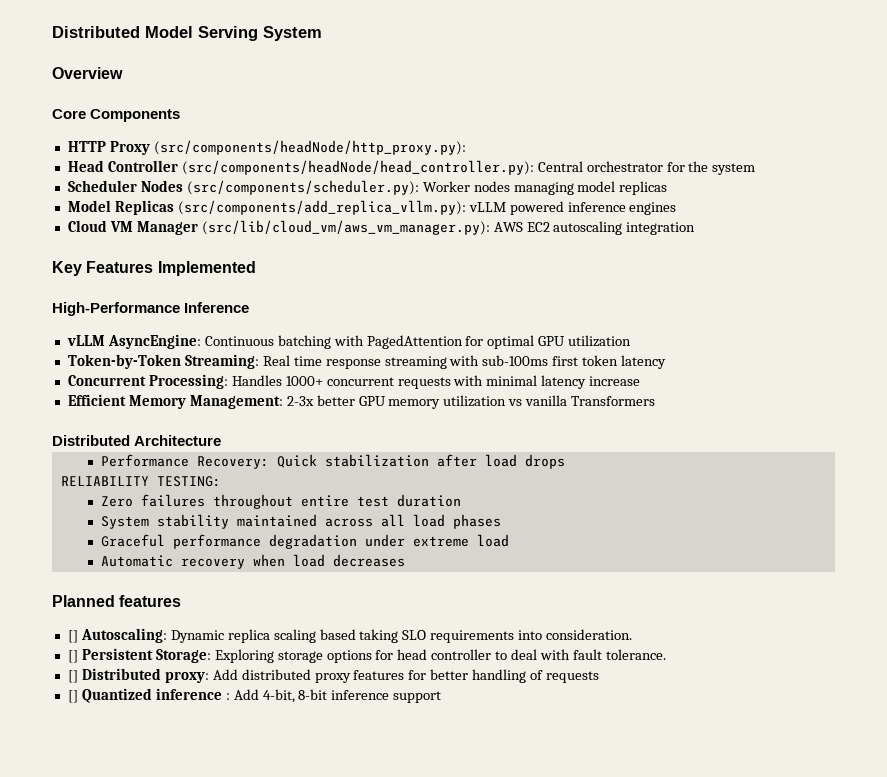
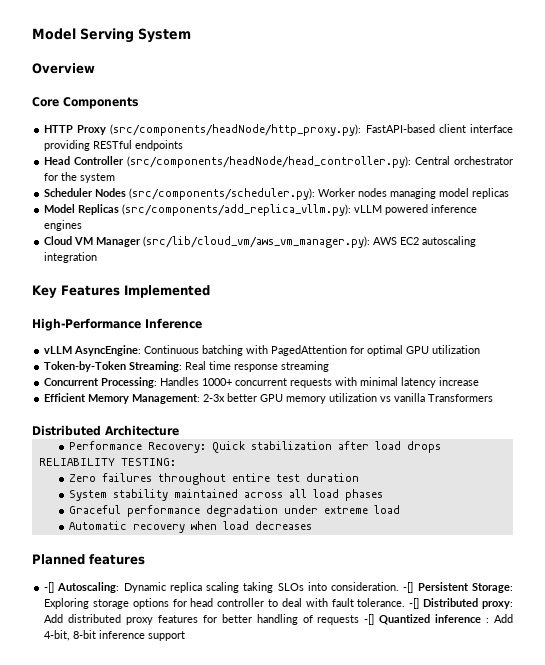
[52,26,140,38] Distributed -> (32, 34) none
(466, 147) none -> [365,124,513,133] [44,140,184,151] FastAPI-based client interface providing RESTful endpoints
[449,355,667,369] with sub-100ms first token latency -> (330, 366) none
[67,630,78,643] [] -> [44,582,55,593] -[]
[319,629,515,643] based taking SLO requirements -> [243,582,304,593] taking SLOs
[67,650,78,663] // [] -> [403,582,414,593] -[]
[67,670,78,683] // [] -> [409,598,420,609] -[]
[67,690,78,703] // [] -> [364,614,375,625] -[]

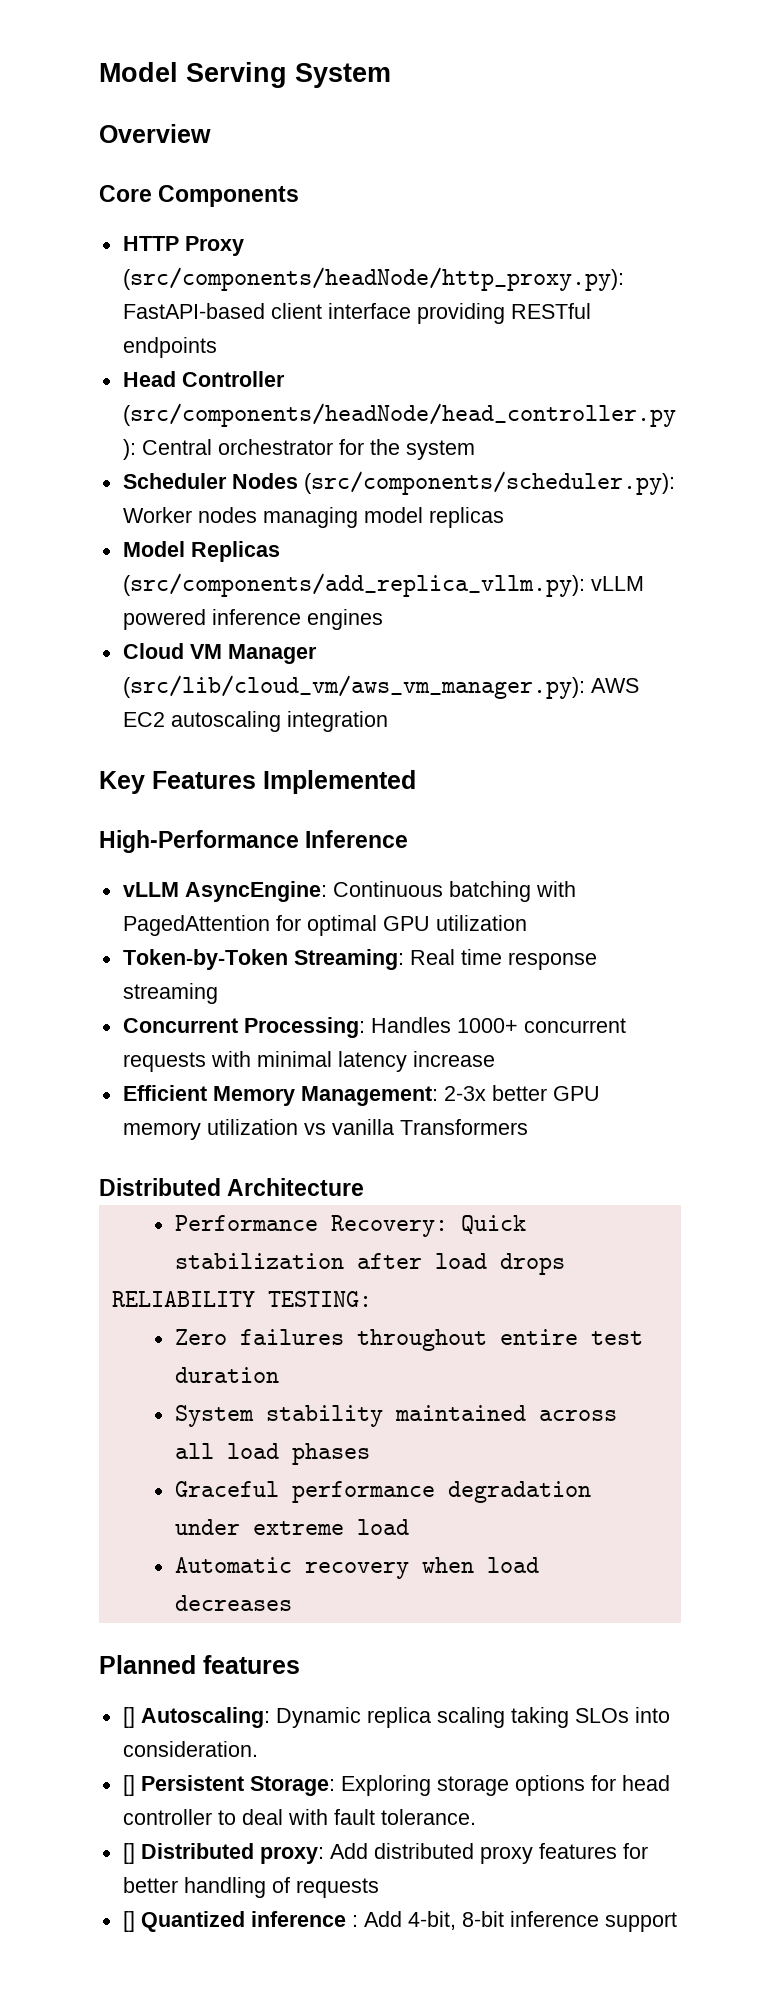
[44,582,55,593] -[] -> [122,1707,135,1728] []
[403,582,414,593] -[] -> [122,1775,135,1796] // []
[409,598,420,609] -[] -> [122,1843,135,1864] // []
[364,614,375,625] -[] -> [122,1911,135,1932] // []

